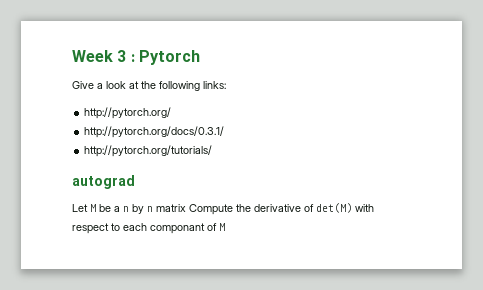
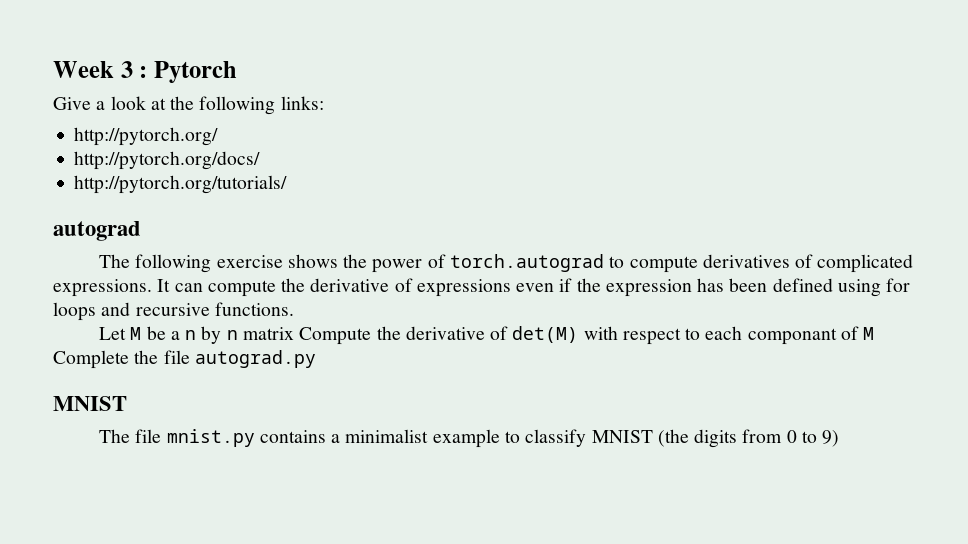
[84,126,225,138] http://pytorch.org/docs/0.3.1/ -> [74,151,261,170] http://pytorch.org/docs/
(135, 182) none -> [99,254,914,273] [53,278,911,297] [53,302,294,321] // The following exercise shows the power of torch.autograd to compute derivatives of complicated expressions. It can compute the derivative of expressions even if the expression has been defined using for loops and recursive functions.
(225, 227) none -> [53,350,316,369] [53,396,127,411] [99,429,840,448] Complete the file autograd.py // MNIST // The file mnist.py contains a minimalist example to classify MNIST (the digits from 0 to 9)

